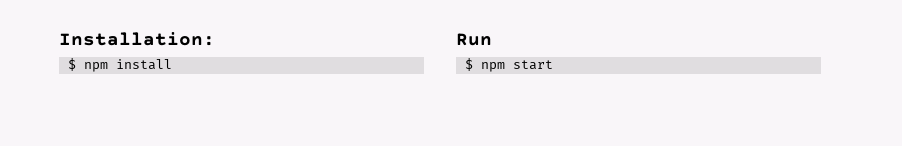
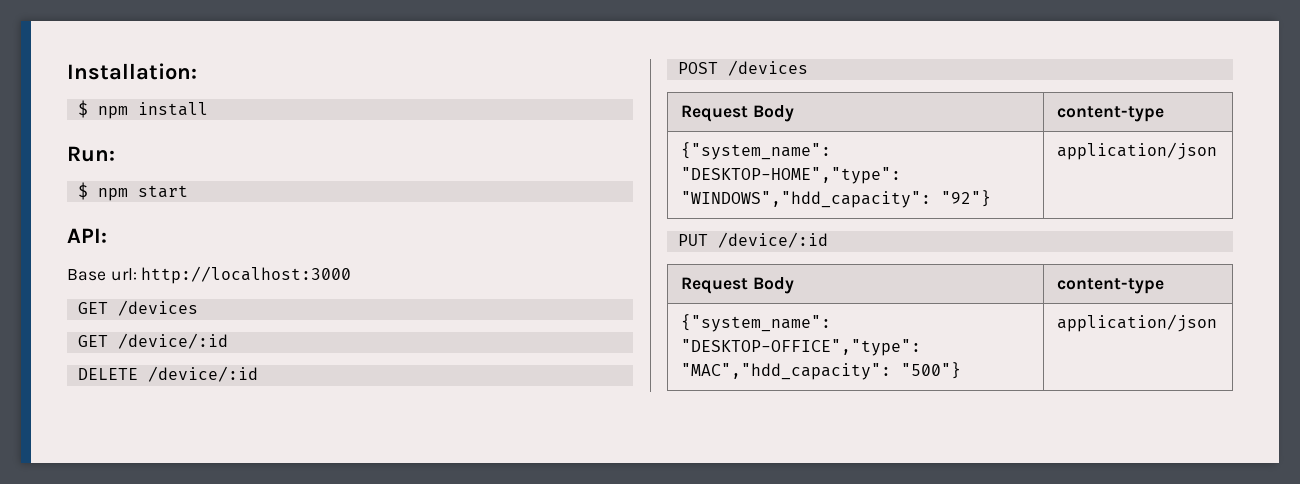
[456,33,492,46] Run -> [67,146,115,162] Run:
(554, 65) none -> [67,228,107,243] [67,266,352,284] [77,300,198,316] [77,333,228,349] [77,366,258,382] [677,60,808,76] [680,105,794,122] [1056,106,1164,122] [680,142,831,160] [680,167,901,184] [680,190,991,208] [1056,142,1217,160] [677,232,828,248] [680,277,794,294] [1056,278,1164,294] [680,314,831,332] [680,339,921,356] [680,362,961,380] [1056,314,1217,332] // API: // Base url: http://localhost:3000 // GET /devices // GET /device/:id // DELETE /device/:id // POST /devices // Request Body | content-type // {"system_name": "DESKTOP-HOME","type": "WINDOWS","hdd_capacity": "92"} | application/json // PUT /device/:id // Request Body | content-type // {"system_name": "DESKTOP-OFFICE","type": "MAC","hdd_capacity": "500"} | application/json

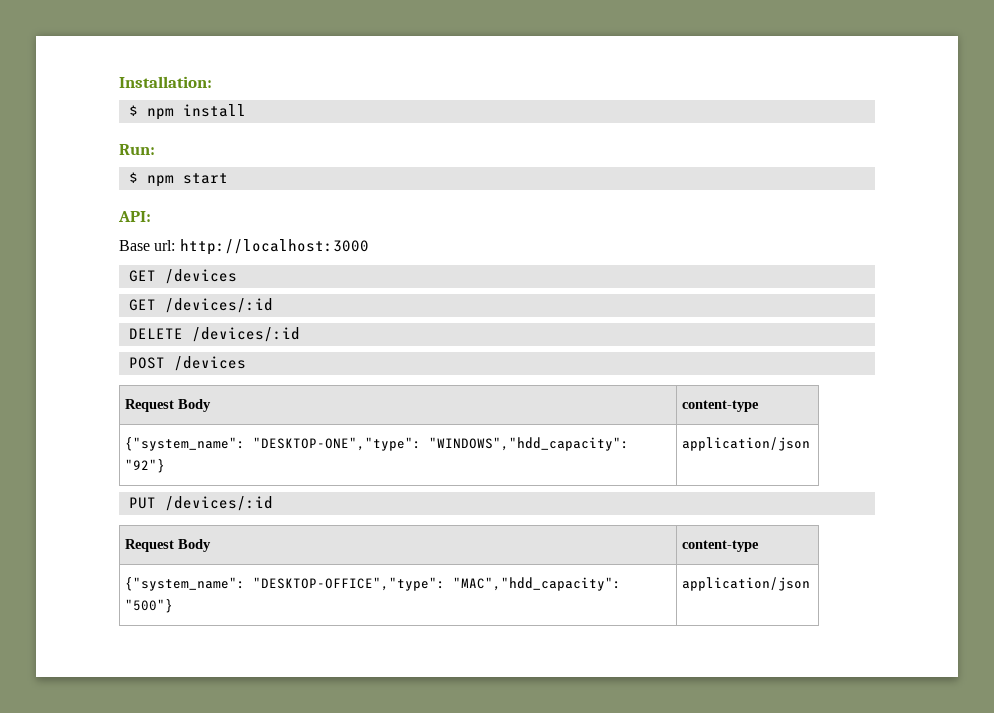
[117,333,228,349] /device/:id -> [164,298,273,313] /devices/:id
[147,366,258,382] /device/:id -> [191,327,300,342] /devices/:id
[680,167,901,184] "DESKTOP-HOME","type": -> [253,437,422,451] "DESKTOP-ONE","type":
[717,232,828,248] /device/:id -> [164,496,273,511] /devices/:id

